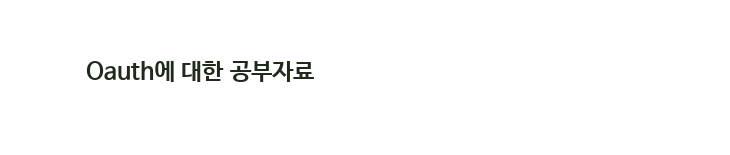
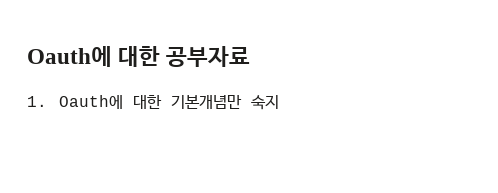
(314, 71) none -> [27,94,279,110] // 1. Oauth에 대한 기본개념만 숙지

